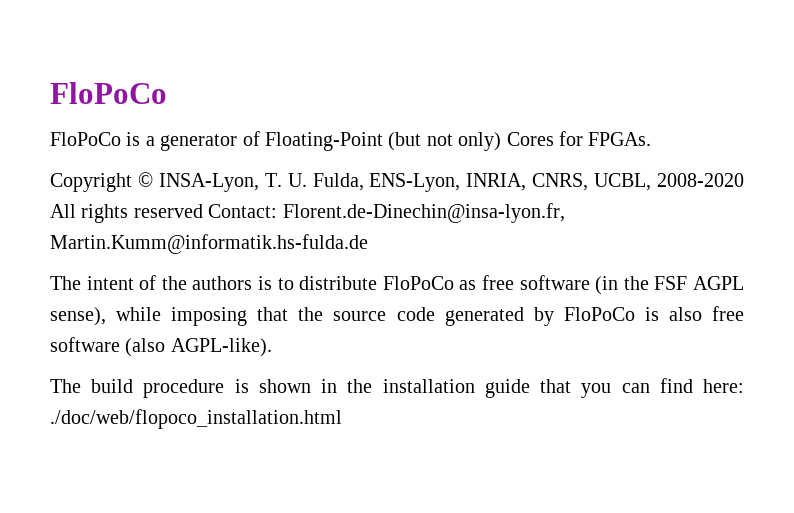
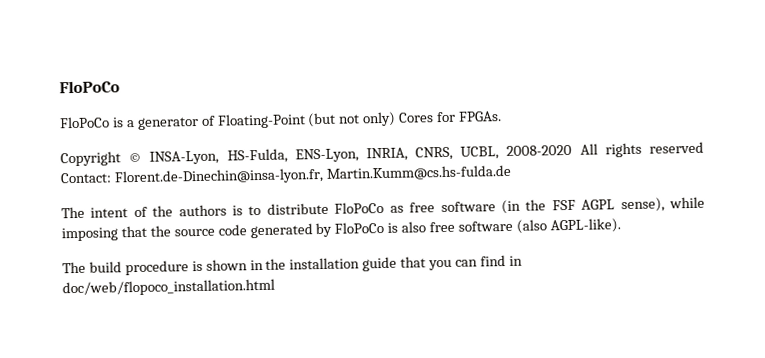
[264,173,364,191] T. U. Fulda, -> [226,148,288,164] HS-Fulda,
[50,234,368,254] Martin.Kumm@informatik.hs-fulda.de -> [325,164,511,181] Martin.Kumm@cs.hs-fulda.de
[703,379,745,393] [50,409,342,429] here: ./doc/web/flopoco_installation.html -> [508,255,523,266] [62,278,275,297] in doc/web/flopoco_installation.html

